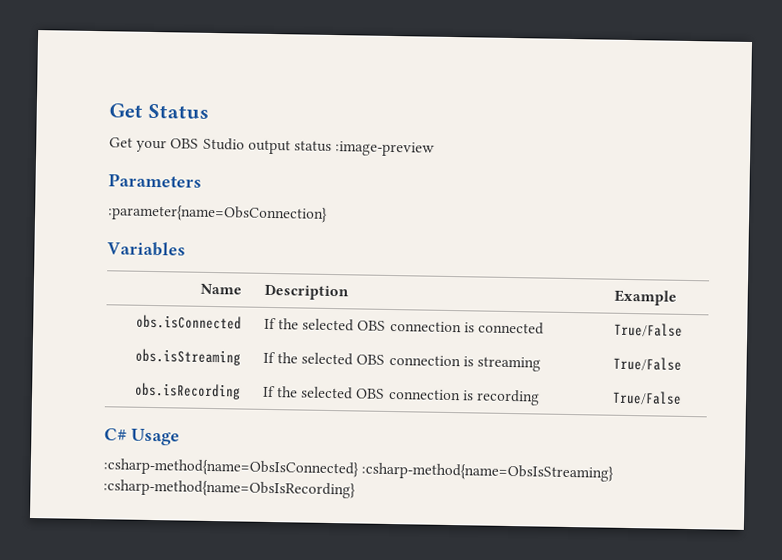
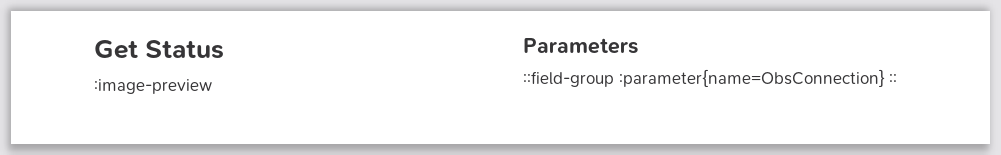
[109,137,332,155] Get your OBS Studio output status -> (225, 49) none
(202, 180) none -> [523,71,614,87] ::field-group
[107,241,186,257] [200,283,243,295] [263,284,349,301] [613,289,677,306] [136,314,243,330] [263,317,544,335] [613,322,683,337] [135,348,242,366] [262,351,541,372] [612,356,682,371] [134,382,242,400] [262,385,540,406] [611,390,682,405] [104,428,180,446] [103,458,615,482] [103,479,356,499] // Variables // Name | Description | Example // obs.isConnected | If the selected OBS connection is connected | True/False // obs.isStreaming | If the selected OBS connection is streaming | True/False // obs.isRecording | If the selected OBS connection is recording | True/False // C# Usage // :csharp-method{name=ObsIsConnected} :csharp-method{name=ObsIsStreaming} :csharp-method{name=ObsIsRecording} -> [889,74,898,84] ::

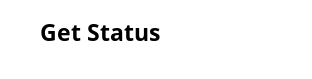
[94,79,212,94] [523,38,638,54] [523,69,898,87] // :image-preview // Parameters // ::field-group :parameter{name=ObsConnection} :: -> (161, 32) none

